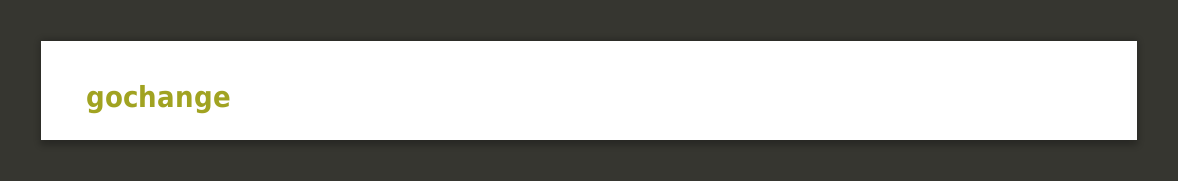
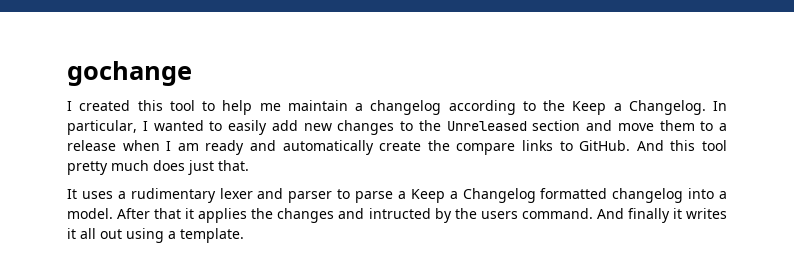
(231, 99) none -> [67,100,727,115] [67,120,727,135] [67,140,728,155] [67,160,249,175] [67,188,727,203] [67,208,727,223] [67,228,244,243] // I created this tool to help me maintain a changelog according to the Keep a Changelog. In particular, I wanted to easily add new changes to the Unreleased section and move them to a release when I am ready and automatically create the compare links to GitHub. And this tool pretty much does just that. // It uses a rudimentary lexer and parser to parse a Keep a Changelog formatted changelog into a model. After that it applies the changes and intructed by the users command. And finally it writes it all out using a template.

